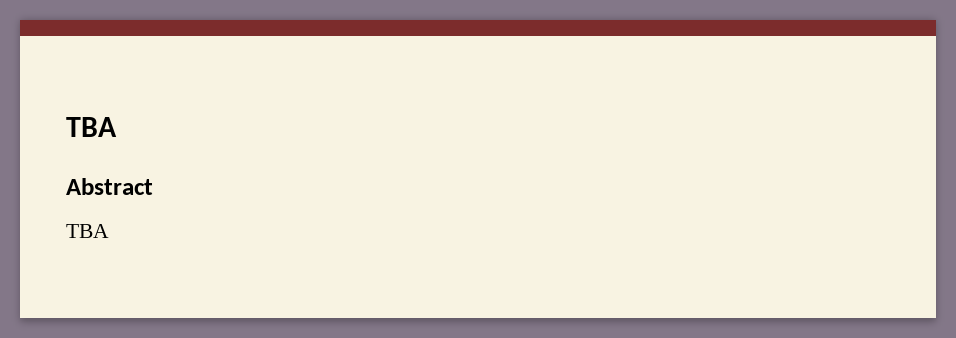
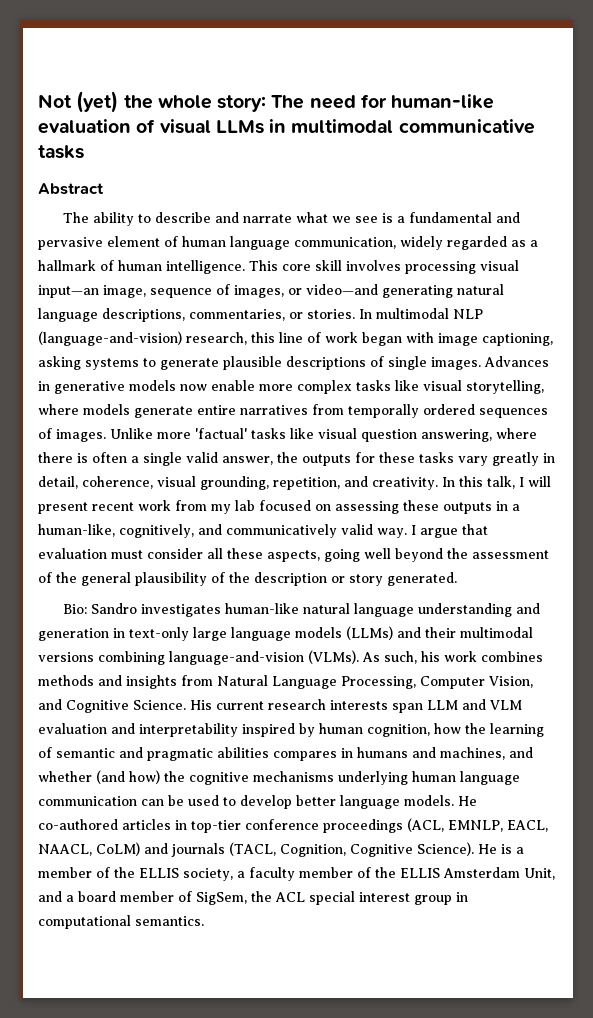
[66,117,117,137] [66,178,153,195] [66,224,109,238] TBA // Abstract // TBA -> [38,91,495,113] [38,119,535,134] [38,145,84,159] [38,183,104,195] [62,212,520,226] [38,236,538,250] [38,260,519,274] [38,284,504,298] [38,308,483,322] [38,331,553,346] [38,356,549,370] [38,380,544,394] [38,404,548,418] [38,428,537,442] [38,452,555,466] [38,476,551,490] [38,500,520,514] [38,524,488,538] [38,548,549,562] [38,572,457,586] [62,603,540,617] [38,626,533,641] [38,650,543,665] [38,675,533,689] [38,699,522,713] [38,723,544,737] [38,747,533,761] [38,770,520,785] [38,795,477,809] [38,818,548,833] [38,842,524,857] [38,867,555,881] [38,891,468,905] [38,915,204,929] Not (yet) the whole story: The need for human-like evaluation of visual LLMs in multimodal communicative tasks // Abstract // The ability to describe and narrate what we see is a fundamental and pervasive element of human language communication, widely regarded as a hallmark of human intelligence. This core skill involves processing visual input—an image, sequence of images, or video—and generating natural language descriptions, commentaries, or stories. In multimodal NLP (language-and-vision) research, this line of work began with image captioning, asking systems to generate plausible descriptions of single images. Advances in generative models now enable more complex tasks like visual storytelling, where models generate entire narratives from temporally ordered sequences of images. Unlike more 'factual' tasks like visual question answering, where there is often a single valid answer, the outputs for these tasks vary greatly in detail, coherence, visual grounding, repetition, and creativity. In this talk, I will present recent work from my lab focused on assessing these outputs in a human-like, cognitively, and communicatively valid way. I argue that evaluation must consider all these aspects, going well beyond the assessment of the general plausibility of the description or story generated. // Bio: Sandro investigates human-like natural language understanding and generation in text-only large language models (LLMs) and their multimodal versions combining language-and-vision (VLMs). As such, his work combines methods and insights from Natural Language Processing, Computer Vision, and Cognitive Science. His current research interests span LLM and VLM evaluation and interpretability inspired by human cognition, how the learning of semantic and pragmatic abilities compares in humans and machines, and whether (and how) the cognitive mechanisms underlying human language communication can be used to develop better language models. He co-authored articles in top-tier conference proceedings (ACL, EMNLP, EACL, NAACL, CoLM) and journals (TACL, Cognition, Cognitive Science). He is a member of the ELLIS society, a faculty member of the ELLIS Amsterdam Unit, and a board member of SigSem, the ACL special interest group in computational semantics.

